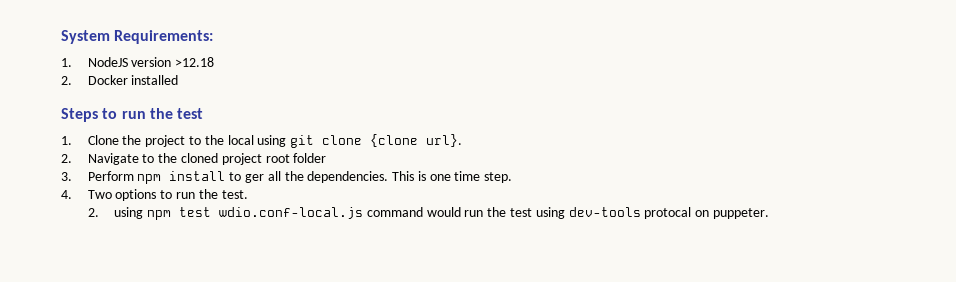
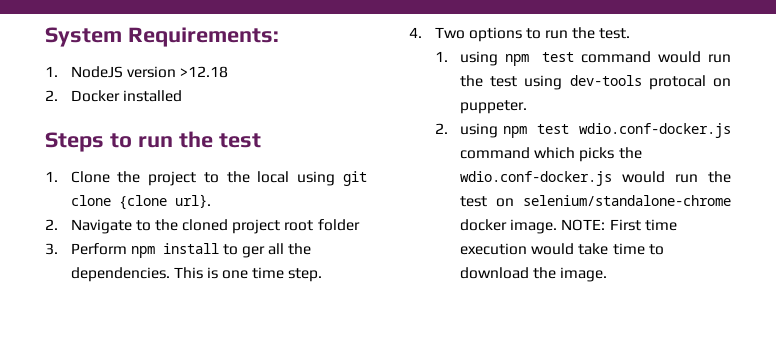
[87,207,364,220] 2. using npm test wdio.conf-local.js -> [434,51,575,66] 1. using npm test
(769, 213) none -> [434,123,731,138] [460,147,642,162] [460,171,731,186] [460,195,731,207] [460,219,677,234] [460,243,664,255] [460,267,608,282] // 2. using npm test wdio.conf-docker.js command which picks the wdio.conf-docker.js would run the test on selenium/standalone-chrome docker image. NOTE: First time execution would take time to download the image.

